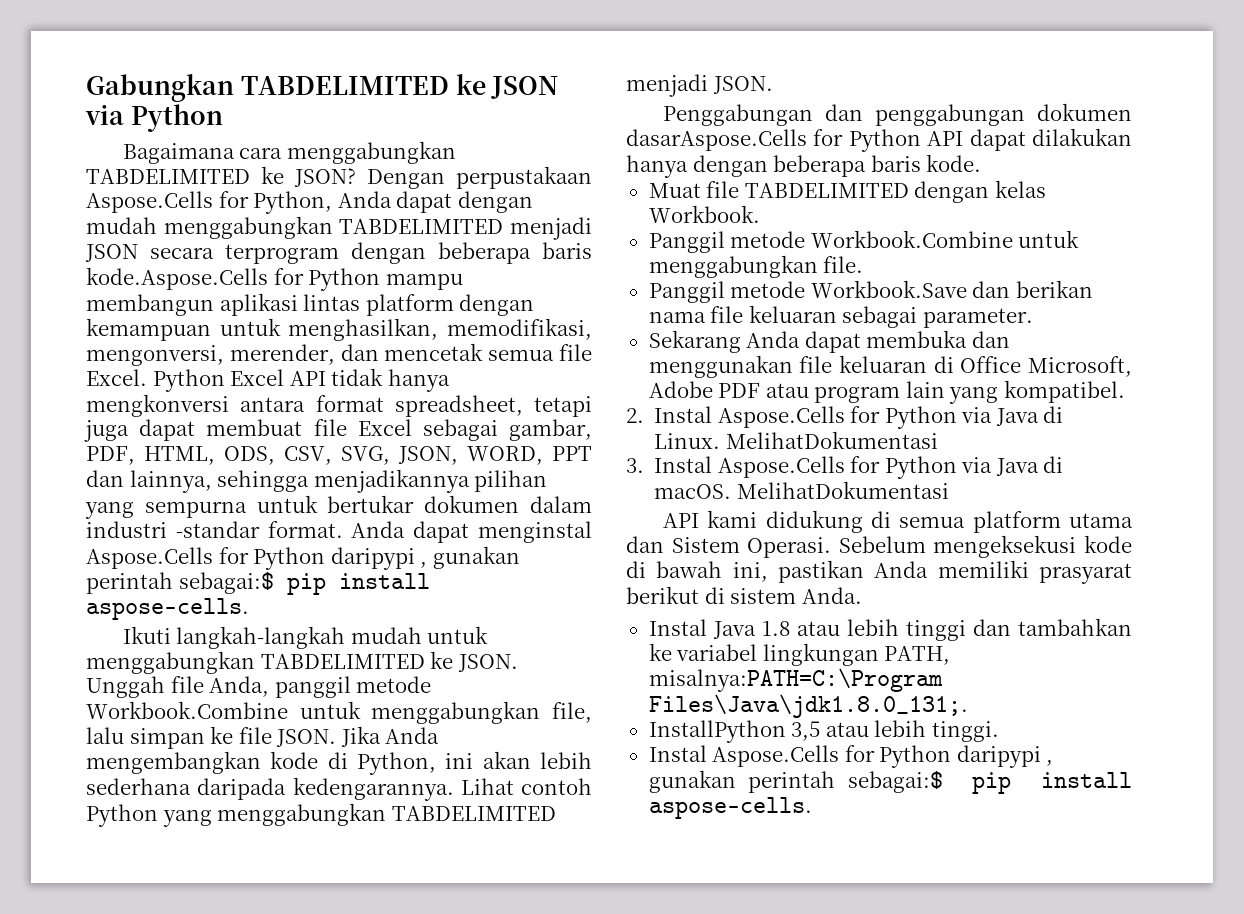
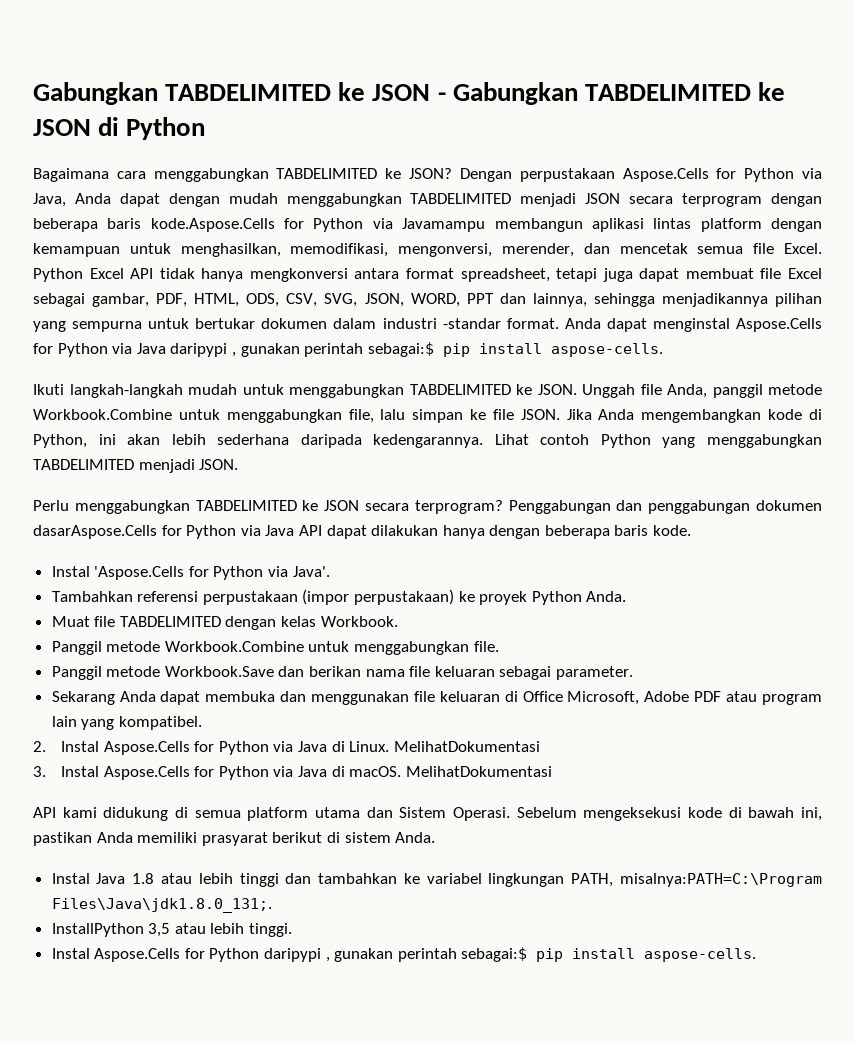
[86,74,559,102] [85,105,124,125] Gabungkan TABDELIMITED ke JSON via -> [33,82,786,105] [33,117,120,136] Gabungkan TABDELIMITED ke JSON - Gabungkan TABDELIMITED ke JSON di
[253,191,333,214] Python, -> [744,168,823,182] [33,193,66,207] Python via Java,
[385,273,463,290] mampu -> [372,218,486,232] via Javamampu
(326, 558) none -> [112,343,166,354] via Java
(773, 85) none -> [33,500,503,514] Perlu menggabungkan TABDELIMITED ke JSON secara terprogram?
(921, 140) none -> [240,525,295,536] via Java
(982, 163) none -> [51,566,330,580] [51,589,627,605] // Instal 'Aspose.Cells for Python via Java'. // Tambahkan referensi perpustakaan (impor perpustakaan) ke proyek Python Anda.

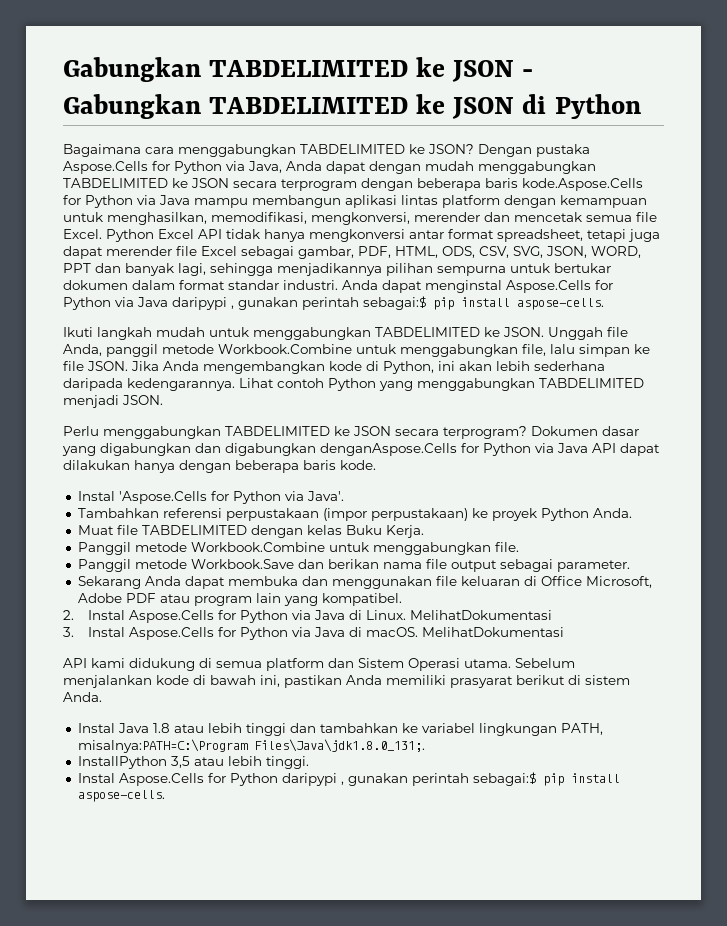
[519,168,615,182] perpustakaan -> [536,144,590,157] pustaka
[520,193,577,207] menjadi -> [172,178,188,188] ke
[402,218,486,232] Javamampu -> [159,195,248,208] Java mampu
[398,243,574,257] mengonversi, merender, -> [311,212,480,225] mengkonversi, merender
[354,268,400,279] antara -> [409,230,444,239] antar
[685,268,754,279] membuat -> [106,246,172,256] merender
[532,293,587,307] lainnya, -> [125,263,206,276] banyak lagi,
[33,321,66,332] yang -> (433, 269) none
[382,318,559,329] industri -standar format. -> [179,280,338,290] format standar industri.
[69,384,183,398] langkah-langkah -> [97,327,152,340] langkah
[508,500,822,514] [33,525,157,539] Penggabungan dan penggabungan dokumen dasarAspose.Cells -> [531,426,639,436] [62,443,457,456] Dokumen dasar yang digabungkan dan digabungkan denganAspose.Cells
[320,616,398,627] Workbook. -> [345,525,424,538] Buku Kerja.
[434,666,495,677] keluaran -> [450,560,497,572] output
[314,807,360,818] utama -> (324, 664) none
[453,807,682,821] Operasi. Sebelum mengeksekusi -> [408,658,575,671] [63,675,152,688] Operasi utama. Sebelum menjalankan

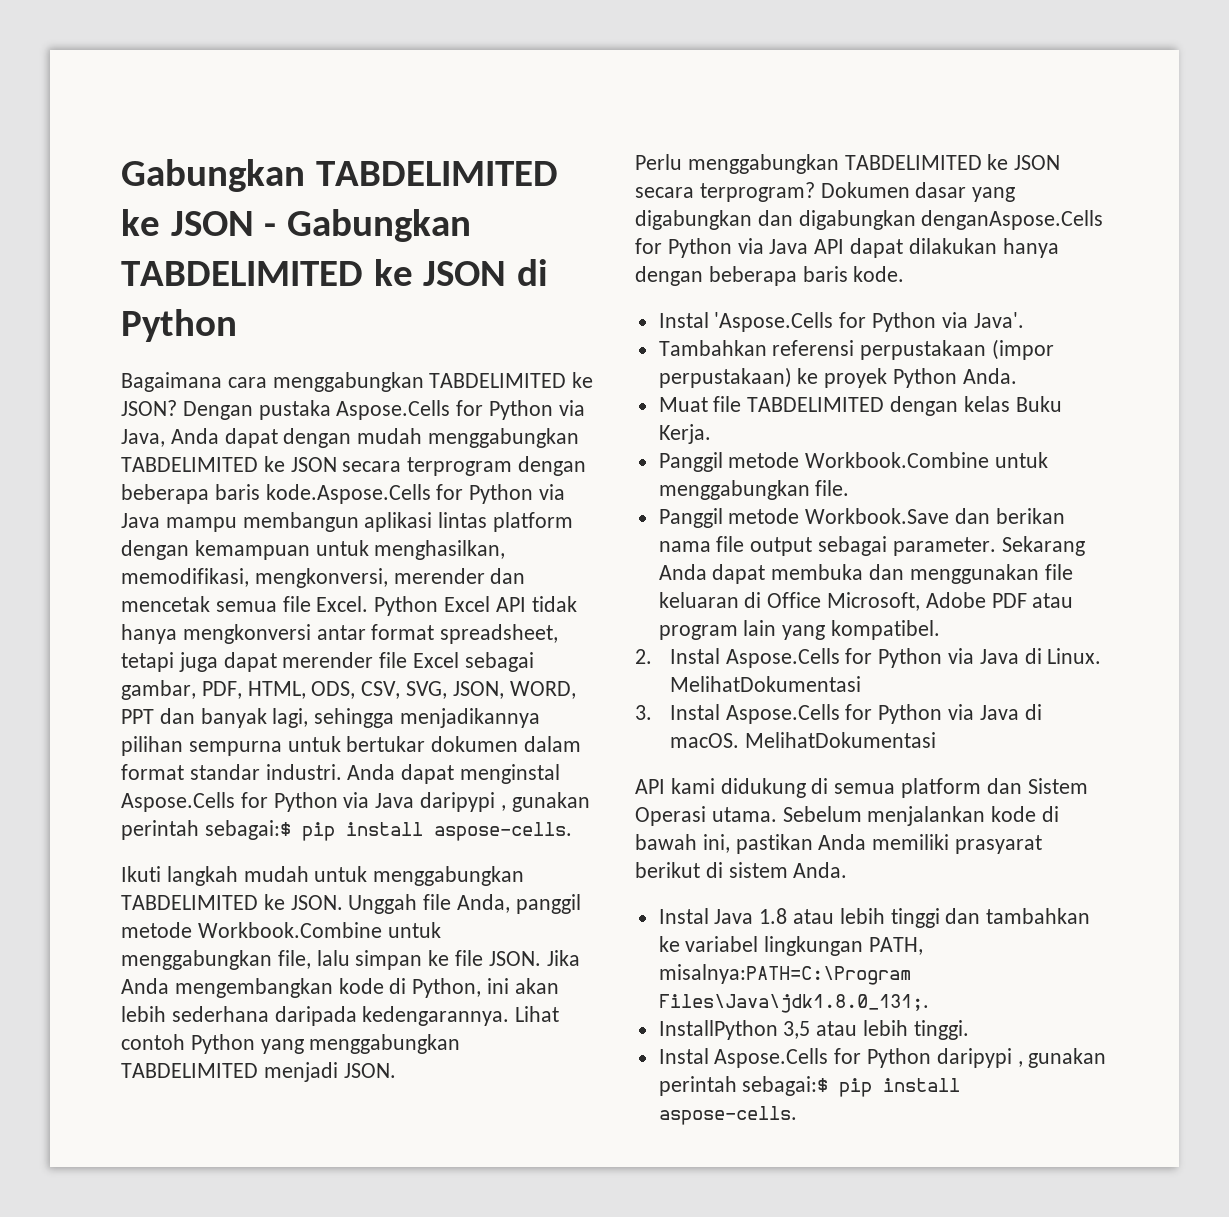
(630, 566) // -> (996, 546) none

